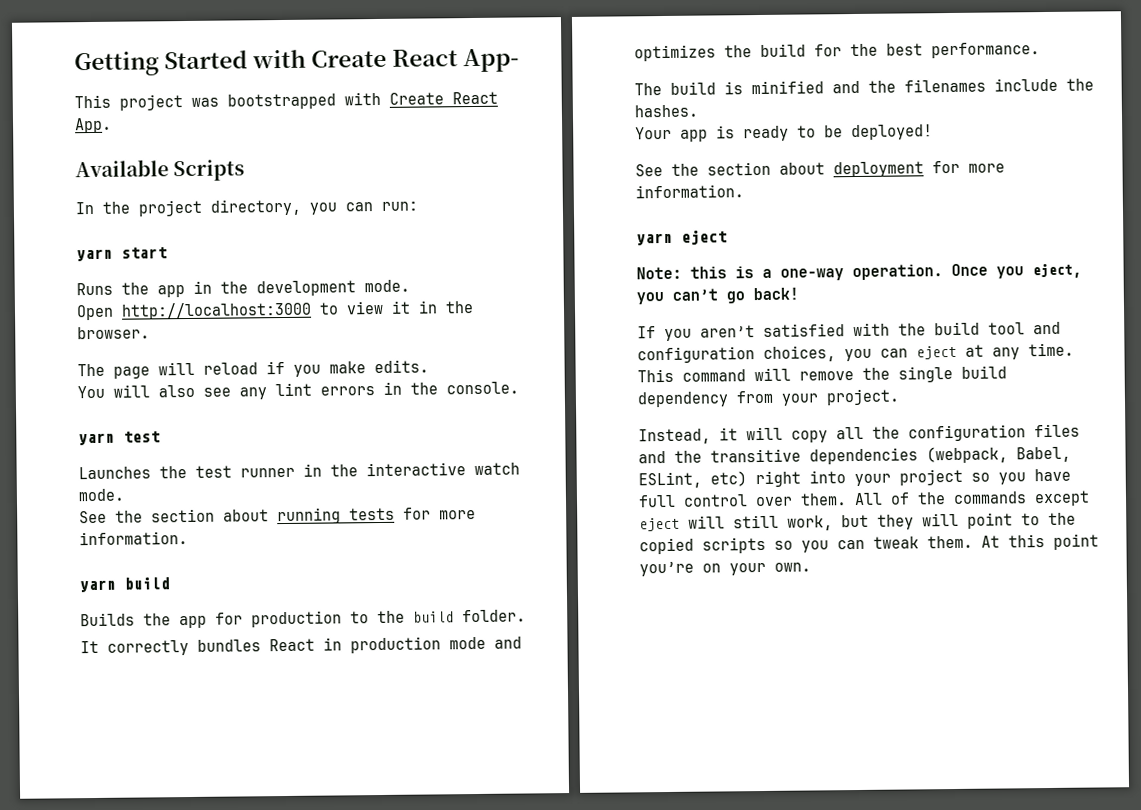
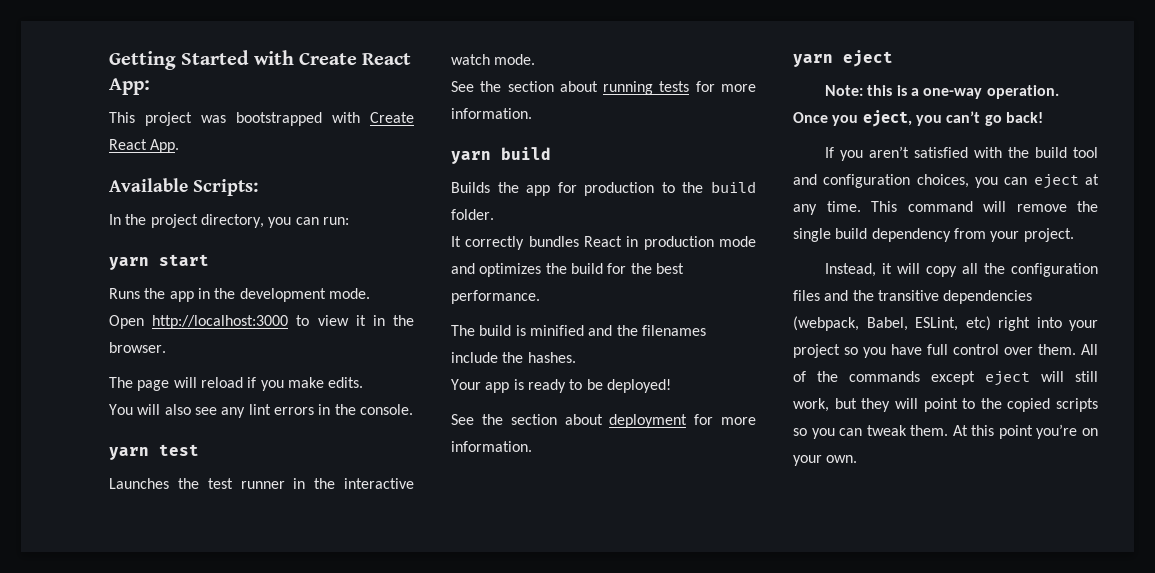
[463,48,520,73] App- -> [109,78,150,95] App:
[173,159,246,182] Scripts -> [193,179,258,196] Scripts:

